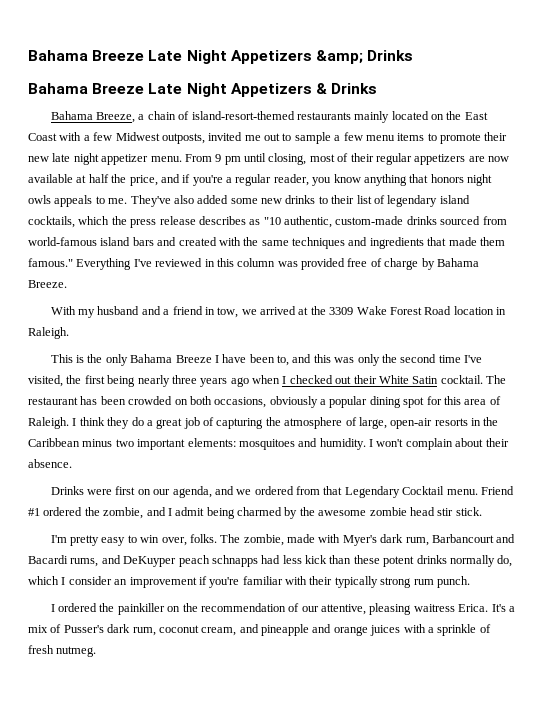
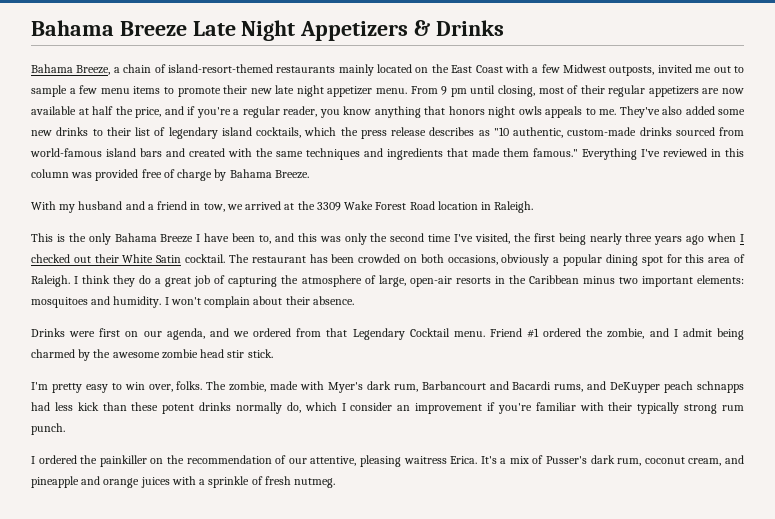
[28,50,414,64] [28,83,312,97] Bahama Breeze Late Night Appetizers &amp; Drinks // Bahama Breeze Late Night Appetizers -> [31,20,409,41] Bahama Breeze Late Night Appetizers

